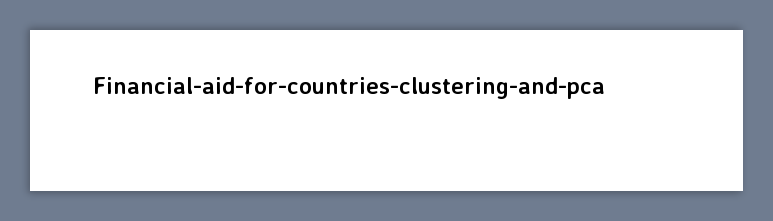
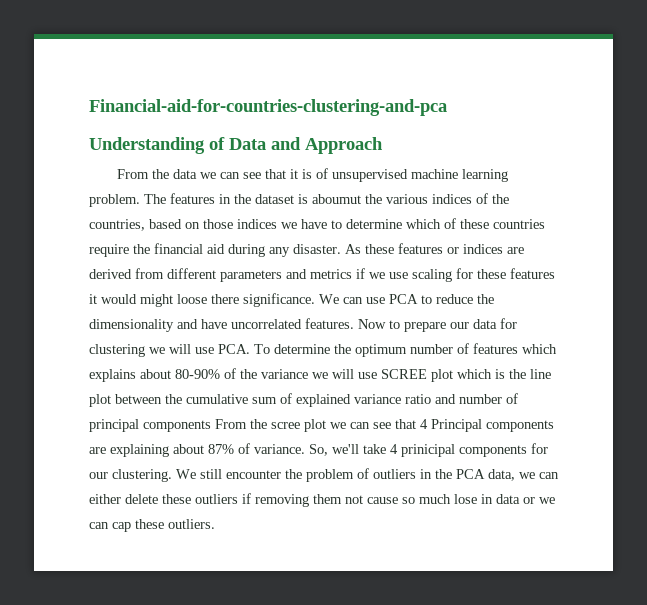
(605, 88) none -> [89,137,383,154] [116,168,508,182] [89,193,509,207] [89,218,545,231] [89,243,524,257] [89,268,555,282] [89,293,494,307] [89,318,517,332] [89,343,557,357] [89,368,551,382] [89,393,518,407] [89,419,554,432] [89,443,548,457] [89,468,559,482] [89,493,555,507] [89,519,215,532] // Understanding of Data and Approach // From the data we can see that it is of unsupervised machine learning problem. The features in the dataset is aboumut the various indices of the countries, based on those indices we have to determine which of these countries require the financial aid during any disaster. As these features or indices are derived from different parameters and metrics if we use scaling for these features it would might loose there significance. We can use PCA to reduce the dimensionality and have uncorrelated features. Now to prepare our data for clustering we will use PCA. To determine the optimum number of features which explains about 80-90% of the variance we will use SCREE plot which is the line plot between the cumulative sum of explained variance ratio and number of principal components From the scree plot we can see that 4 Principal components are explaining about 87% of variance. So, we'll take 4 prinicipal components for our clustering. We still encounter the problem of outliers in the PCA data, we can either delete these outliers if removing them not cause so much lose in data or we can cap these outliers.

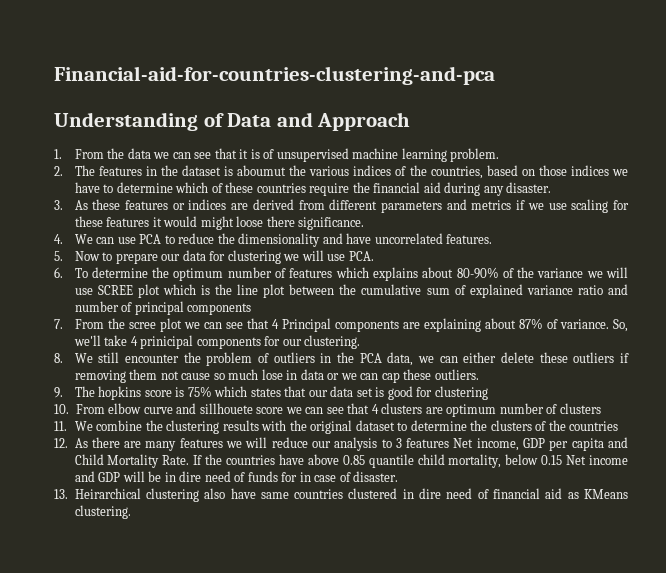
(383, 145) none -> [54,149,62,159] 1.
(140, 200) none -> [54,166,63,176] // 2.
(341, 249) none -> [54,200,63,210] // 3.
(315, 300) none -> [54,234,63,244] // 4.
(354, 323) none -> [54,251,63,261] // 5.
(250, 349) none -> [54,267,63,278] // 6.
(211, 426) none -> [54,319,63,329] // 7.
(172, 475) none -> [54,353,63,363] // 8.
(215, 524) none -> [54,386,488,400] [54,403,601,417] [54,420,619,434] [54,437,629,451] [74,454,629,468] [74,471,399,482] [54,488,628,502] [74,505,131,519] // 9. The hopkins score is 75% which states that our data set is good for clustering // 10. From elbow curve and sillhouete score we can see that 4 clusters are optimum number of clusters // 11. We combine the clustering results with the original dataset to determine the clusters of the countries // 12. As there are many features we will reduce our analysis to 3 features Net income, GDP per capita and Child Mortality Rate. If the countries have above 0.85 quantile child mortality, below 0.15 Net income and GDP will be in dire need of funds for in case of disaster. // 13. Heirarchical clustering also have same countries clustered in dire need of financial aid as KMeans clustering.

